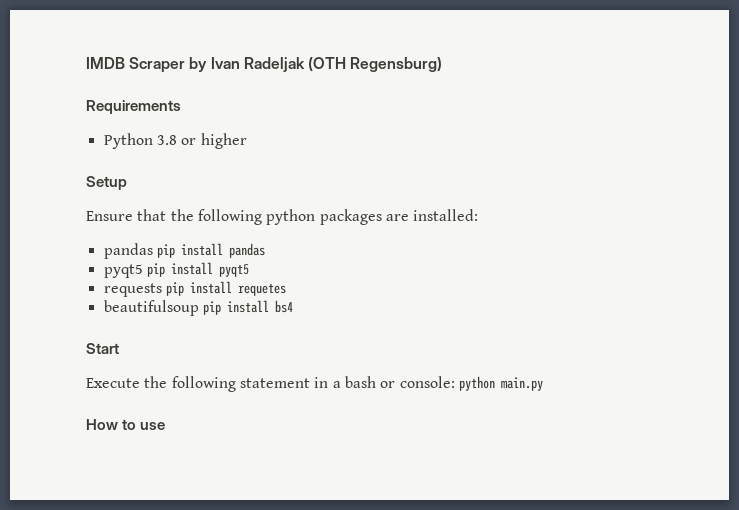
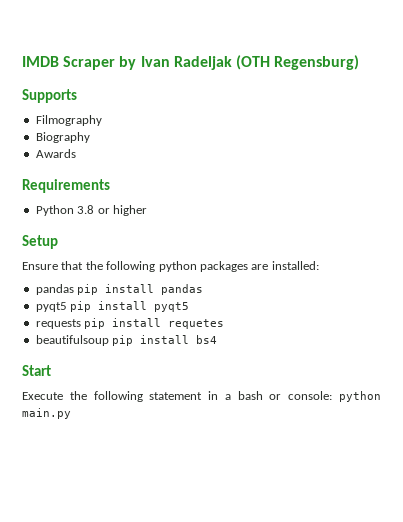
(443, 64) none -> [22,89,77,103] [35,115,102,126] [35,132,90,143] [35,149,76,158] // Supports // Filmography // Biography // Awards
[86,419,166,430] // How to use -> (71, 413) none

